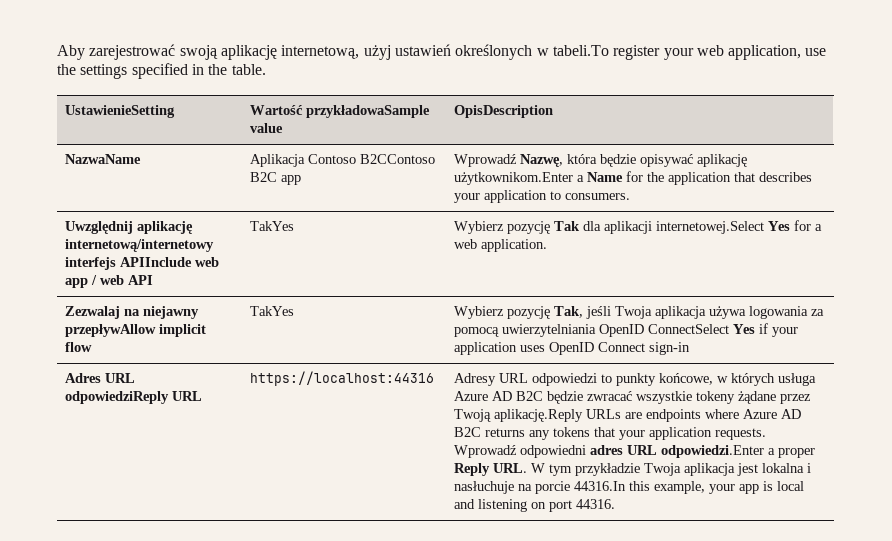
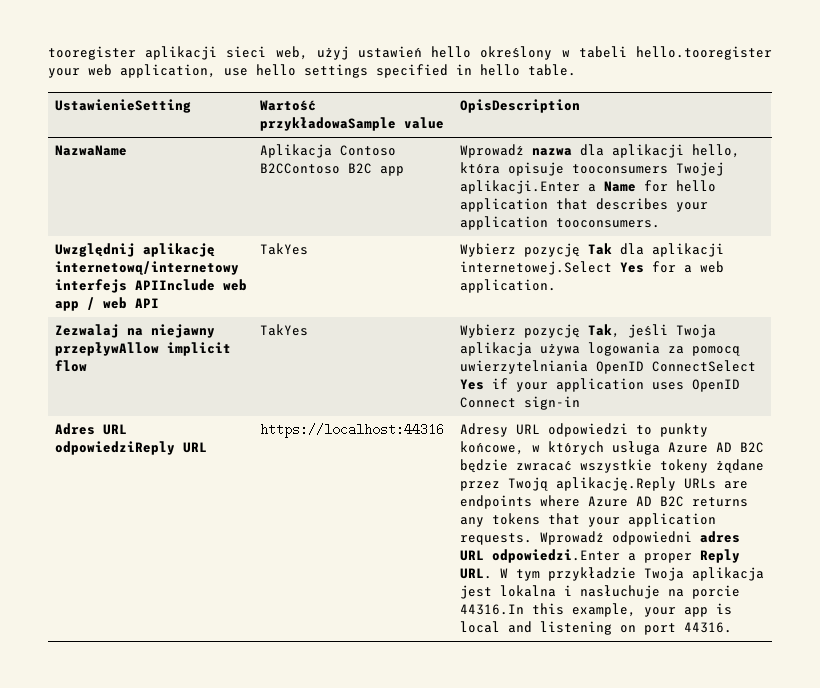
[57,44,661,60] Aby zarejestrować swoją aplikację internetową, użyj ustawień określonych w tabeli.To register -> [48,46,772,60] tooregister aplikacji sieci web, użyj ustawień hello określony w tabeli hello.tooregister
[57,64,76,75] the -> [256,64,296,76] hello
[208,64,228,75] the -> [480,64,520,76] hello
[520,154,748,167] [454,172,574,185] Nazwę, która będzie opisywać aplikację użytkownikom.Enter -> [531,144,740,158] [459,162,724,176] [459,180,580,194] nazwa dla aplikacji hello, która opisuje tooconsumers Twojej aplikacji.Enter
[647,172,665,182] the -> [675,180,716,192] hello
[550,191,631,200] to consumers. -> [555,218,660,228] tooconsumers.

